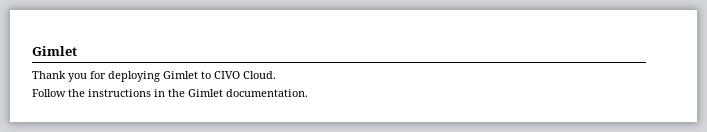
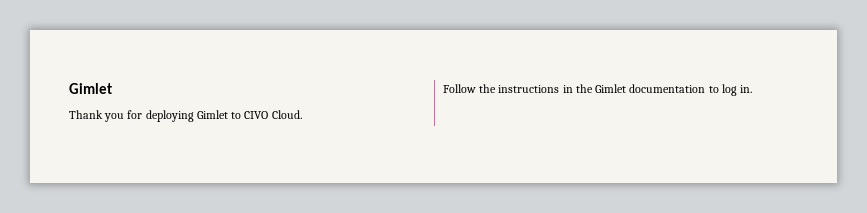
[226,89,308,97] documentation. -> [629,84,753,96] documentation to log in.

